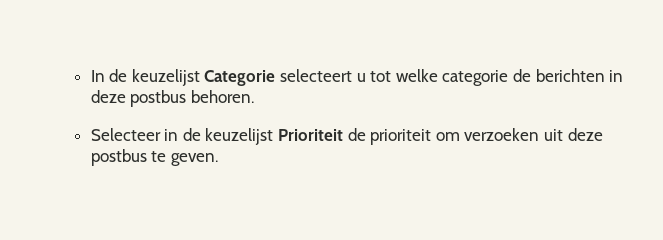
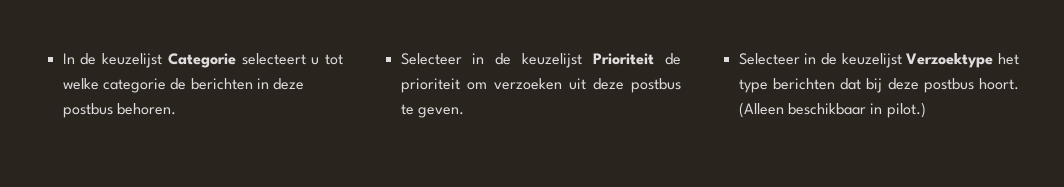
(218, 159) none -> [738,53,1019,68] [738,78,1019,93] [738,102,926,118] // Selecteer in de keuzelijst Verzoektype het type berichten dat bij deze postbus hoort. (Alleen beschikbaar in pilot.)

